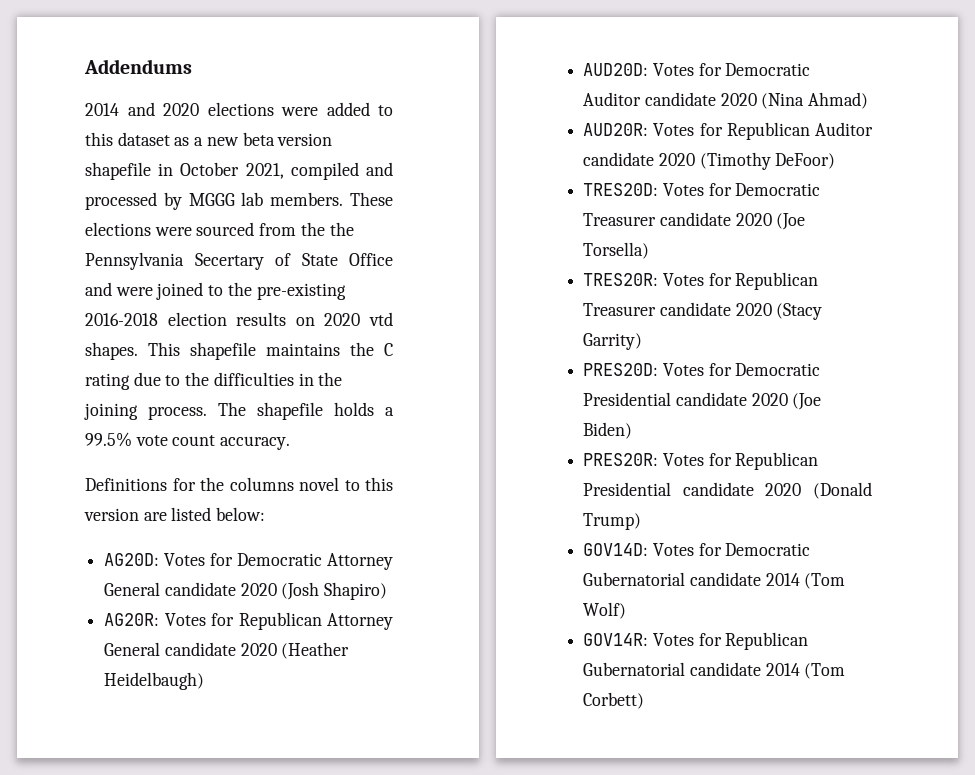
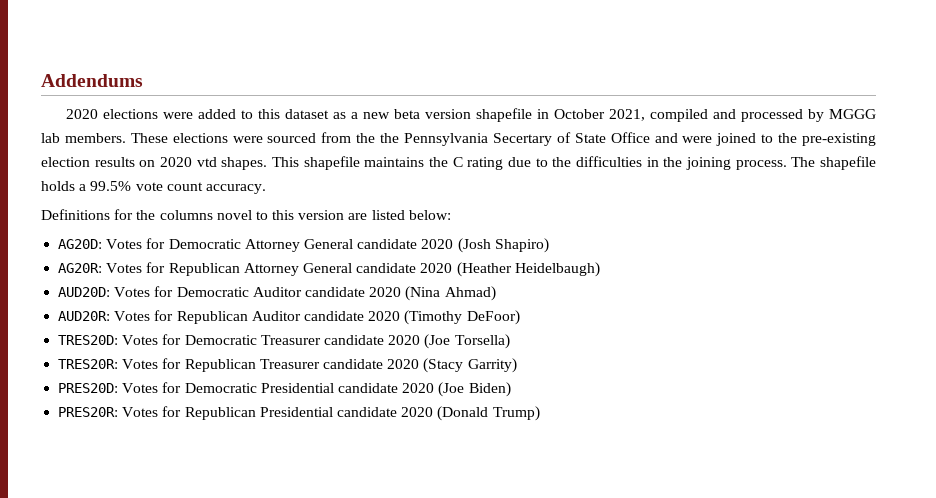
[85,102,155,116] 2014 and -> (143, 80) none
[85,313,158,326] 2016-2018 -> (876, 139) none
[583,543,811,556] [583,572,846,589] [583,602,627,619] [583,632,809,650] [583,662,846,679] [583,692,645,709] // GOV14D: Votes for Democratic Gubernatorial candidate 2014 (Tom Wolf) // GOV14R: Votes for Republican Gubernatorial candidate 2014 (Tom Corbett) -> (540, 413) none

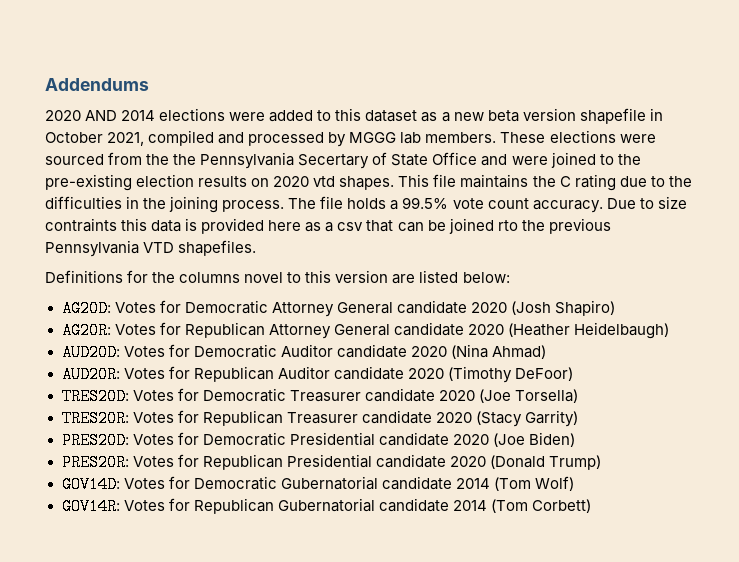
(99, 114) none -> [85,110,156,121] AND 2014
[303,156,360,170] shapefile -> [433,174,457,187] file
[819,156,876,170] shapefile -> [320,196,344,209] file
(266, 189) none -> [606,196,687,209] [45,218,611,234] [45,240,257,257] Due to size contraints this data is provided here as a csv that can be joined rto the previous Pennsylvania VTD shapefiles.
(540, 413) none -> [61,476,574,493] [61,498,591,515] // GOV14D: Votes for Democratic Gubernatorial candidate 2014 (Tom Wolf) // GOV14R: Votes for Republican Gubernatorial candidate 2014 (Tom Corbett)

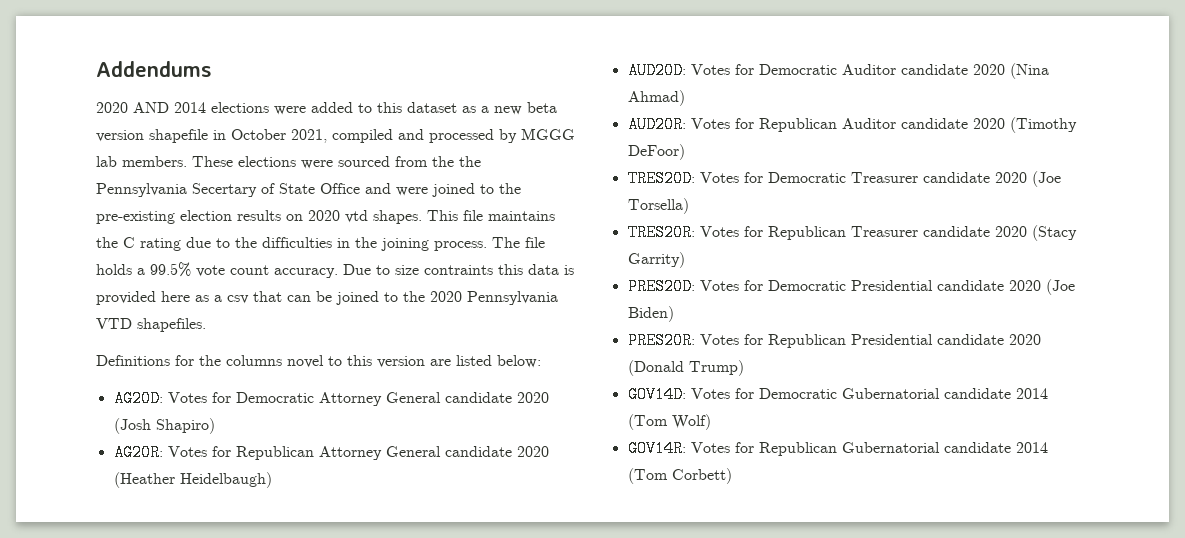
[497,218,611,234] rto the previous -> [384,291,462,302] to the 2020

